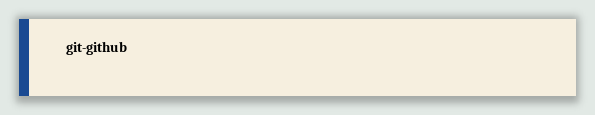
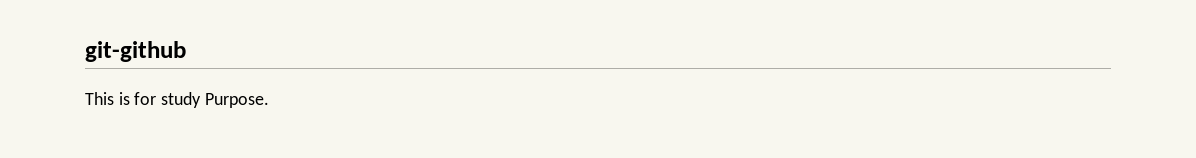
(127, 48) none -> [85,92,269,108] // This is for study Purpose.

